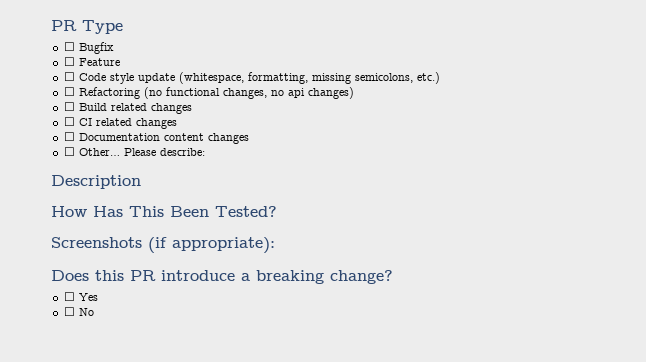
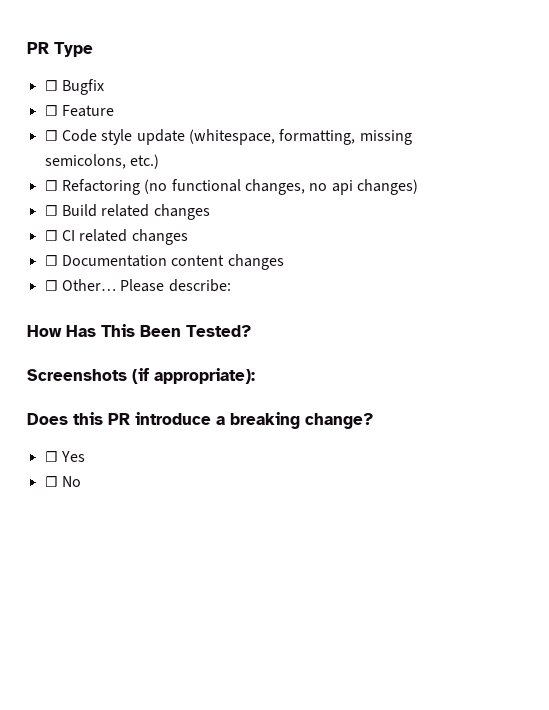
[51,175,141,189] // Description -> (231, 285) none

